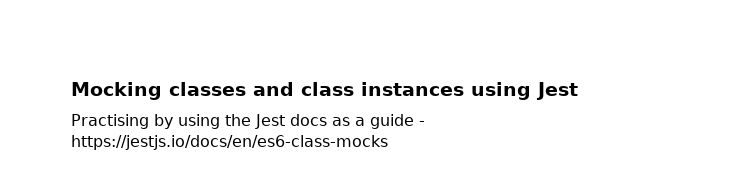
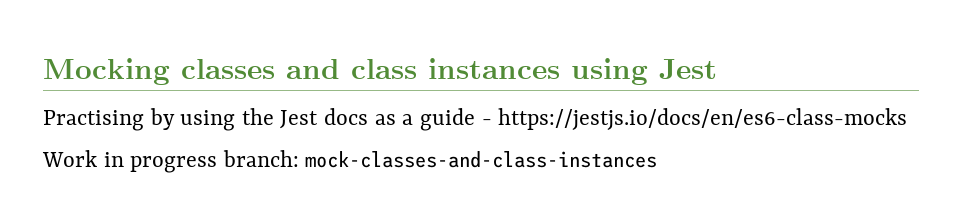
(388, 142) none -> [42,150,658,173] // Work in progress branch: mock-classes-and-class-instances

